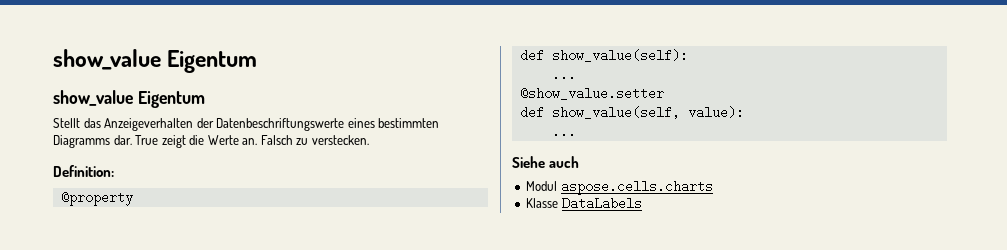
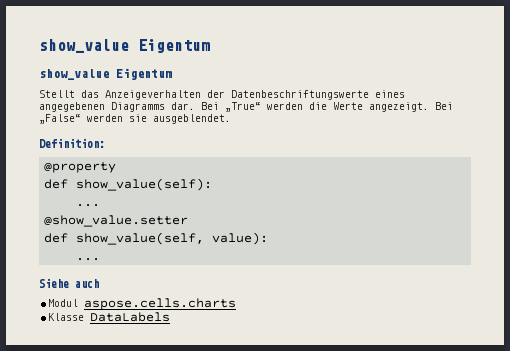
[378,118,440,128] bestimmten -> [39,102,105,112] angegebenen
[135,135,369,148] True zeigt die Werte an. Falsch zu verstecken. -> [201,102,453,112] [39,114,231,124] Bei „True“ werden die Werte angezeigt. Bei „False“ werden sie ausgeblendet.

